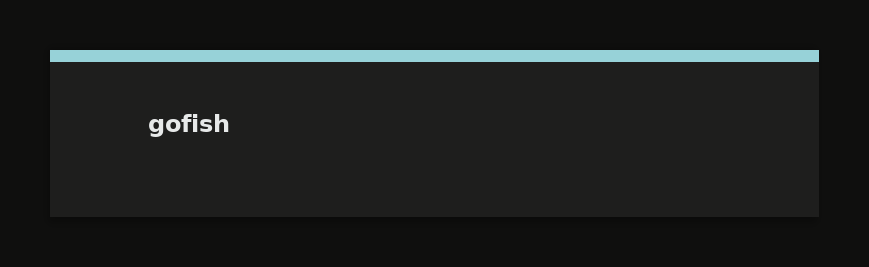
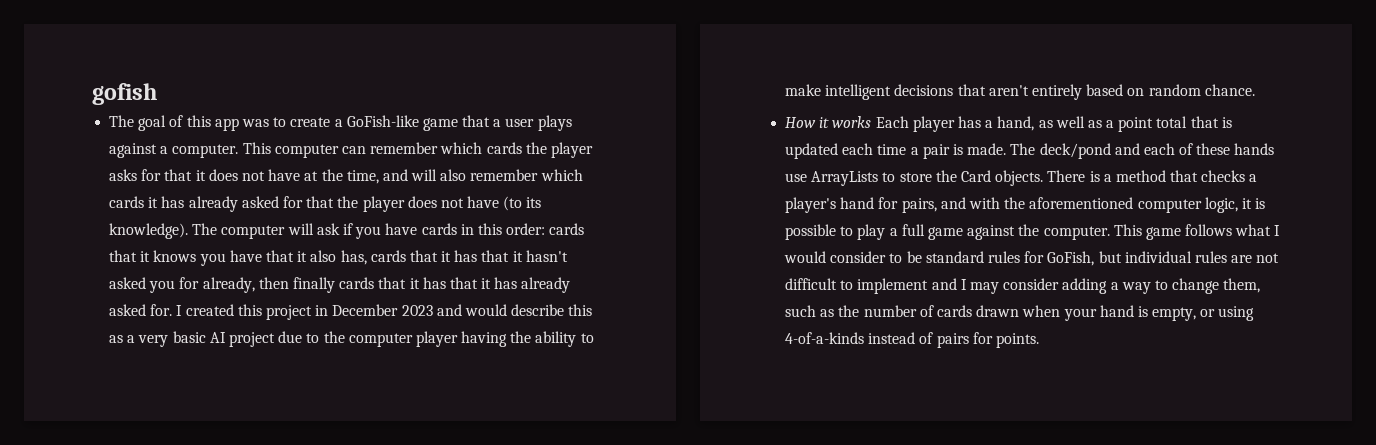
(230, 125) none -> [109,115,572,131] [109,142,593,158] [109,169,583,184] [109,196,542,212] [109,223,585,239] [109,250,568,266] [109,277,571,293] [109,304,593,320] [109,331,594,347] [785,84,1255,100] [785,116,1232,132] [785,143,1275,159] [785,170,1258,186] [785,197,1266,213] [785,224,1281,240] [784,251,1280,266] [785,278,1261,294] [785,305,1255,321] [785,332,1039,348] // The goal of this app was to create a GoFish-like game that a user plays against a computer. This computer can remember which cards the player asks for that it does not have at the time, and will also remember which cards it has already asked for that the player does not have (to its knowledge). The computer will ask if you have cards in this order: cards that it knows you have that it also has, cards that it has that it hasn't asked you for already, then finally cards that it has that it has already asked for. I created this project in December 2023 and would describe this as a very basic AI project due to the computer player having the ability to make intelligent decisions that aren't entirely based on random chance. // How it works Each player has a hand, as well as a point total that is updated each time a pair is made. The deck/pond and each of these hands use ArrayLists to store the Card objects. There is a method that checks a player's hand for pairs, and with the aforementioned computer logic, it is possible to play a full game against the computer. This game follows what I would consider to be standard rules for GoFish, but individual rules are not difficult to implement and I may consider adding a way to change them, such as the number of cards drawn when your hand is empty, or using 4-of-a-kinds instead of pairs for points.

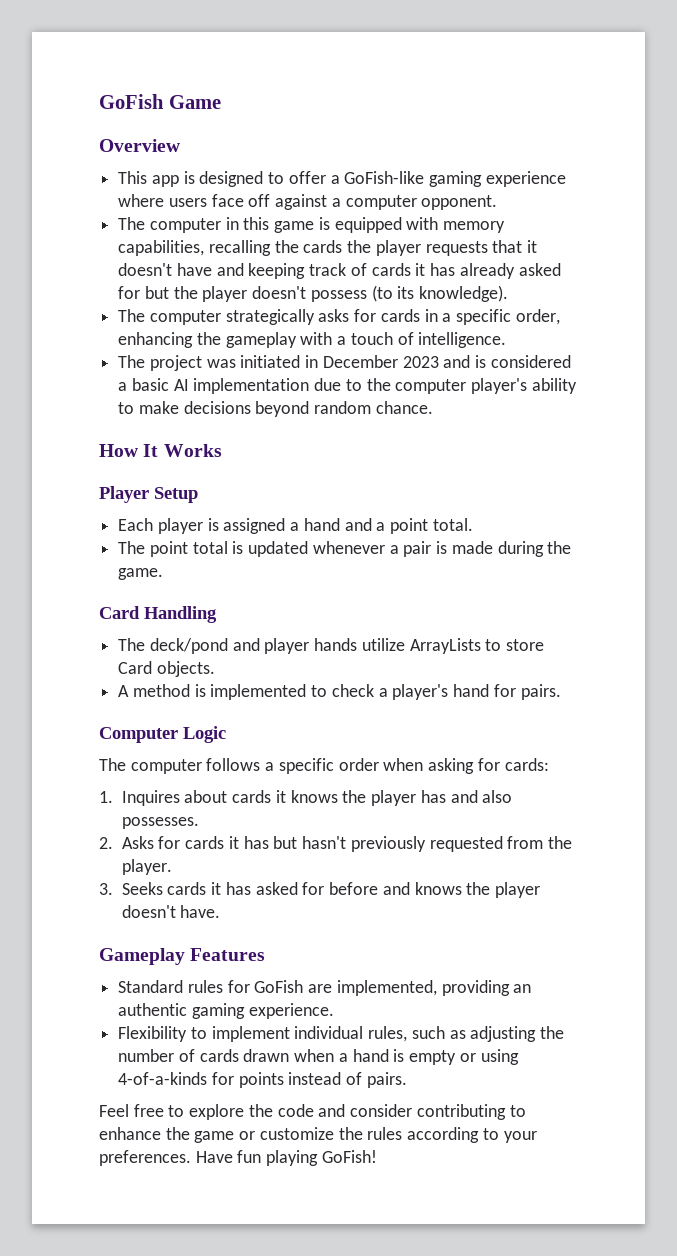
[92,83,157,105] [109,115,572,131] [109,142,593,158] [109,169,583,184] gofish // The goal of this app was to create a GoFish-like game that a user plays against a computer. This computer can remember which cards the player asks for that it does not have at the time, and will also remember which -> [99,94,221,109] [99,139,180,152] [118,171,566,187] [118,194,498,210] [118,217,506,233] [118,240,538,256] [118,263,367,279] GoFish Game // Overview // This app is designed to offer a GoFish-like gaming experience where users face off against a computer opponent. // The computer in this game is equipped with memory capabilities, recalling the cards the player requests that it doesn't have and keeping track of
[306,196,500,212] that the player does not have -> [144,286,367,302] but the player doesn't possess
[192,223,585,239] [109,250,568,266] [109,277,571,293] [109,304,593,320] [109,335,169,347] The computer will ask if you have cards in this order: cards that it knows you have that it also has, cards that it has that it hasn't asked you for already, then finally cards that it has that it has already asked for. I created this project in December 2023 and would describe this as a very -> [118,309,560,325] [118,332,507,348] [118,355,571,371] [118,382,128,391] // The computer strategically asks for cards in a specific order, enhancing the gameplay with a touch of intelligence. // The project was initiated in December 2023 and is considered a
[228,332,275,347] project -> [193,378,310,394] implementation
[415,331,594,347] [785,84,1255,100] [785,116,1232,132] [785,143,1275,159] [785,173,808,182] player having the ability to make intelligent decisions that aren't entirely based on random chance. // How it works Each player has a hand, as well as a point total that is updated each time a pair is made. The deck/pond and each of these hands use -> [471,378,577,394] [118,401,433,417] [99,444,222,457] [99,486,198,503] [118,518,473,534] [118,541,572,557] [118,568,164,580] [99,606,217,623] [118,638,405,654] player's ability to make decisions beyond random chance. // How It Works // Player Setup // Each player is assigned a hand and a point total. // The point total is updated whenever a pair is made during the game. // Card Handling // The deck/pond and player hands utilize
[935,170,957,182] the -> (545, 645) none
[1047,170,1258,182] [785,197,1266,213] [785,224,1281,240] [784,251,1280,266] [785,278,1261,294] There is a method that checks a player's hand for pairs, and with the aforementioned computer logic, it is possible to play a full game against the computer. This game follows what I would consider to be standard rules for GoFish, but individual rules are not difficult to implement and I may consider adding a way to change them, -> [118,684,561,700] [99,726,226,743] [99,758,549,774] [99,790,513,806] [121,817,199,829] [99,836,572,852] [121,859,172,875] [99,882,540,898] [121,905,221,918] [99,948,266,965] [118,980,532,996] [118,1003,334,1019] [118,1026,408,1042] // A method is implemented to check a player's hand for pairs. // Computer Logic // The computer follows a specific order when asking for cards: // 1. Inquires about cards it knows the player has and also possesses. // 2. Asks for cards it has but hasn't previously requested from the player. // 3. Seeks cards it has asked for before and knows the player doesn't have. // Gameplay Features // Standard rules for GoFish are implemented, providing an authentic gaming experience. // Flexibility to implement individual rules,
(835, 313) none -> [470,1026,537,1042] adjusting
[1063,308,1097,321] your -> [338,1053,348,1062] a
[1152,307,1197,321] empty, -> [409,1050,457,1065] empty
[868,332,1039,348] instead of pairs for points. -> [211,1072,407,1088] [99,1104,526,1120] [99,1127,537,1143] [99,1150,377,1166] for points instead of pairs. // Feel free to explore the code and consider contributing to enhance the game or customize the rules according to your preferences. Have fun playing GoFish!

